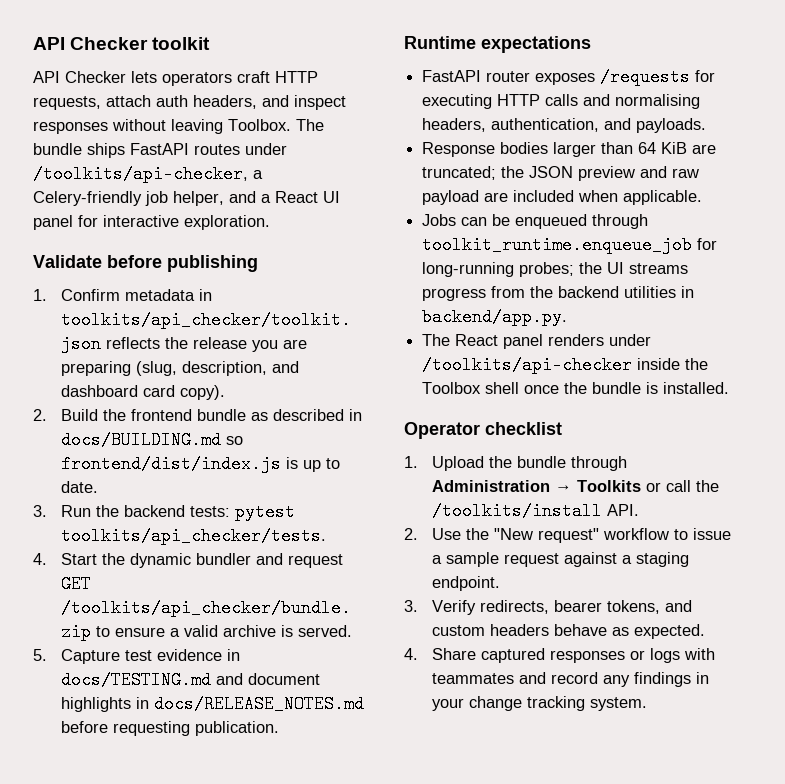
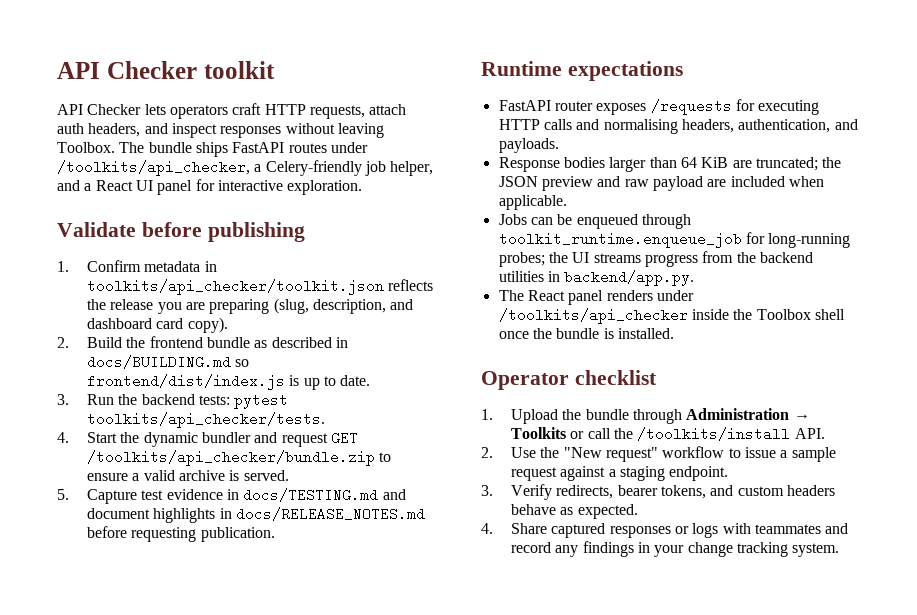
[33,165,248,183] /toolkits/api-checker, -> [57,160,250,176] /toolkits/api_checker,
[422,356,633,374] /toolkits/api-checker -> [498,308,688,324] /toolkits/api_checker

